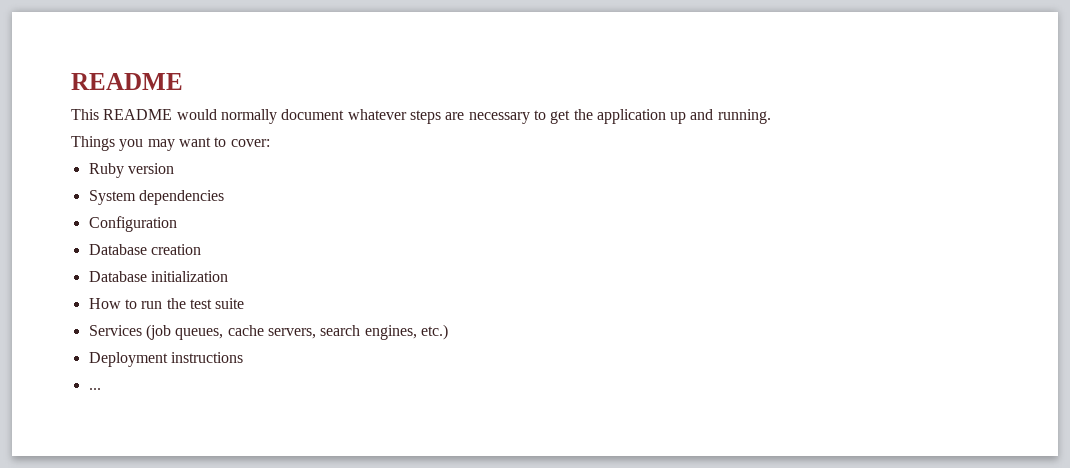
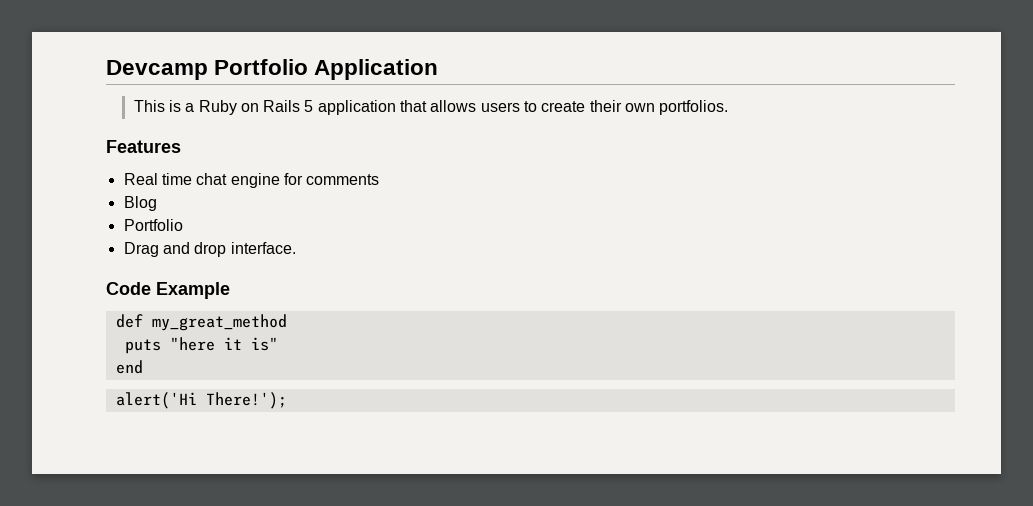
[71,73,183,90] [71,109,771,124] [71,136,270,151] [88,163,174,178] [88,190,224,205] [88,216,177,232] [88,244,201,255] [88,271,228,282] [88,298,245,309] [88,324,448,340] [88,352,243,367] [88,388,101,390] README // This README would normally document whatever steps are necessary to get the application up and running. // Things you may want to cover: // Ruby version // System dependencies // Configuration // Database creation // Database initialization // How to run the test suite // Services (job queues, cache servers, search engines, etc.) // Deployment instructions // ... -> [106,59,439,80] [133,100,729,115] [106,140,181,153] [123,173,380,188] [123,196,157,211] [123,219,183,231] [123,242,296,257] [106,282,230,299] [115,314,287,331] [124,337,278,354] [115,360,143,374] [115,392,287,409] Devcamp Portfolio Application // This is a Ruby on Rails 5 application that allows users to create their own portfolios. // Features // Real time chat engine for comments // Blog // Portfolio // Drag and drop interface. // Code Example // def my_great_method // puts "here it is" // end // alert('Hi There!');

